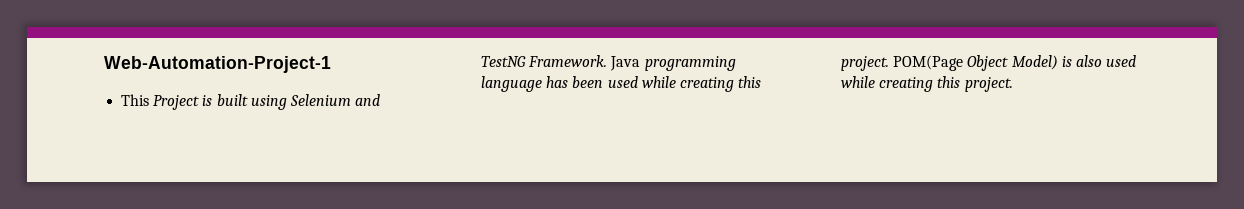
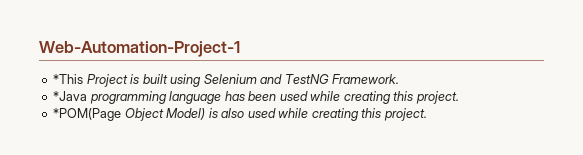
[121,94,150,106] This -> [53,74,84,84] *This
[610,56,641,71] Java -> [53,91,88,101] // *Java
[893,55,964,71] POM(Page -> [53,108,122,121] // *POM(Page

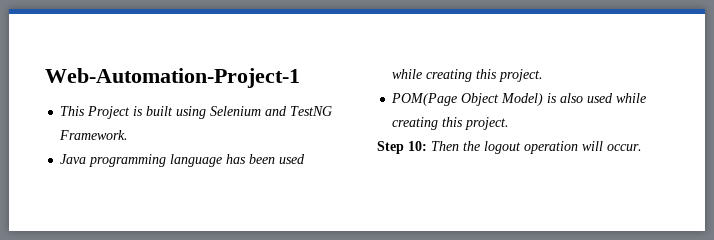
[53,74,84,84] *This -> [60,106,86,116] This
[53,91,88,101] *Java -> [60,154,87,164] Java
[53,108,122,121] *POM(Page -> [391,93,458,106] POM(Page
(427, 114) none -> [377,141,642,154] // Step 10: Then the logout operation will occur.

